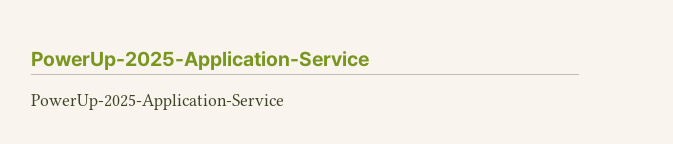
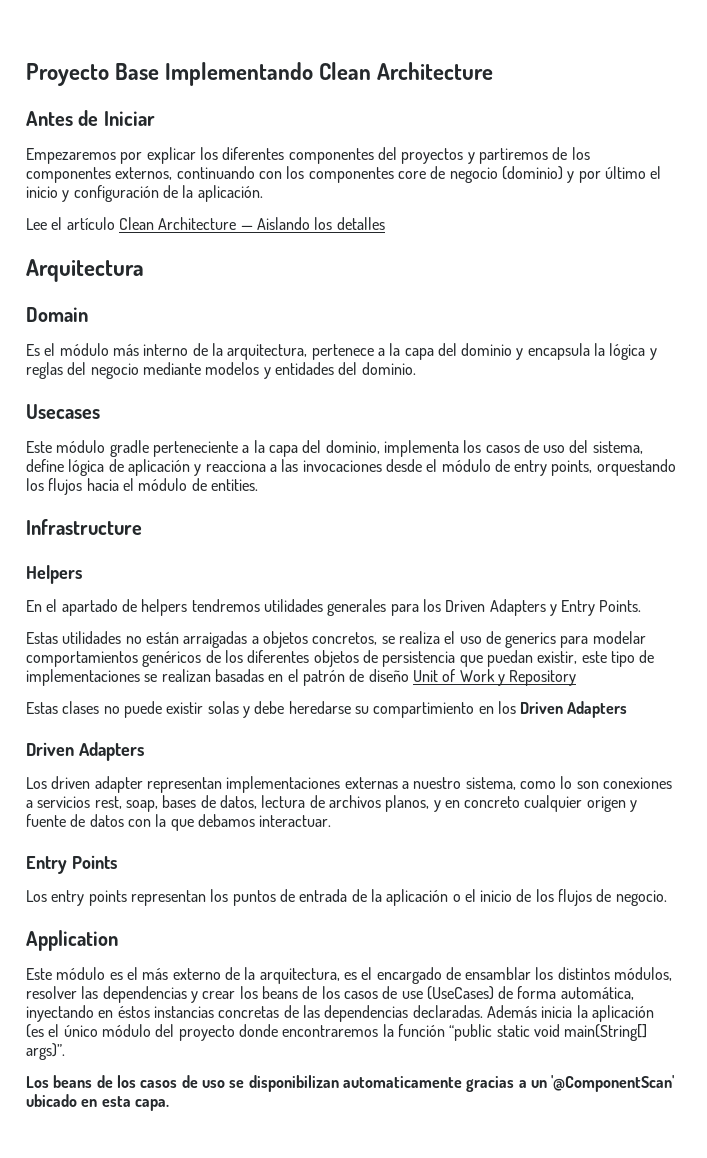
[31,51,369,70] [31,94,284,110] PowerUp-2025-Application-Service // PowerUp-2025-Application-Service -> [26,62,494,86] [26,110,155,126] [26,147,590,164] [26,166,662,183] [26,185,263,202] [26,217,385,230] [26,259,144,282] [26,307,88,322] [26,343,657,360] [26,362,416,379] [26,404,100,419] [26,440,643,457] [26,459,676,476] [26,478,258,495] [26,519,142,535] [26,565,82,584] [26,599,642,616] [26,631,646,648] [26,650,655,667] [26,669,577,686] [26,701,628,718] [26,742,144,761] [26,776,672,793] [26,795,638,812] [26,814,332,831] [26,855,117,874] [26,889,667,906] [26,930,118,951] [26,967,673,984] [26,986,634,1003] [26,1005,654,1022] [26,1024,648,1041] [26,1043,65,1060] [26,1075,675,1092] [26,1094,169,1111] Proyecto Base Implementando Clean Architecture // Antes de Iniciar // Empezaremos por explicar los diferentes componentes del proyectos y partiremos de los componentes externos, continuando con los componentes core de negocio (dominio) y por último el inicio y configuración de la aplicación. // Lee el artículo Clean Architecture — Aislando los detalles // Arquitectura // Domain // Es el módulo más interno de la arquitectura, pertenece a la capa del dominio y encapsula la lógica y reglas del negocio mediante modelos y entidades del dominio. // Usecases // Este módulo gradle perteneciente a la capa del dominio, implementa los casos de uso del sistema, define lógica de aplicación y reacciona a las invocaciones desde el módulo de entry points, orquestando los flujos hacia el módulo de entities. // Infrastructure // Helpers // En el apartado de helpers tendremos utilidades generales para los Driven Adapters y Entry Points. // Estas utilidades no están arraigadas a objetos concretos, se realiza el uso de generics para modelar comportamientos genéricos de los diferentes objetos de persistencia que puedan existir, este tipo de implementaciones se realizan basadas en el patrón de diseño Unit of Work y Repository // Estas clases no puede existir solas y debe heredarse su compartimiento en los Driven Adapters // Driven Adapters // Los driven adapter representan implementaciones externas a nuestro sistema, como lo son conexiones a servicios rest, soap, bases de datos, lectura de archivos planos, y en concreto cualquier origen y fuente de datos con la que debamos interactuar. // Entry Points // Los entry points representan los puntos de entrada de la aplicación o el inicio de los flujos de negocio. // Application // Este módulo es el más externo de la arquitectura, es el encargado de ensamblar los distintos módulos, resolver las dependencias y crear los beans de los casos de use (UseCases) de forma automática, inyectando en éstos instancias concretas de las dependencias declaradas. Además inicia la aplicación (es el único módulo del proyecto donde encontraremos la función “public static void main(String[] args)”. // Los beans de los casos de uso se disponibilizan automaticamente gracias a un '@ComponentScan' ubicado en esta capa.

